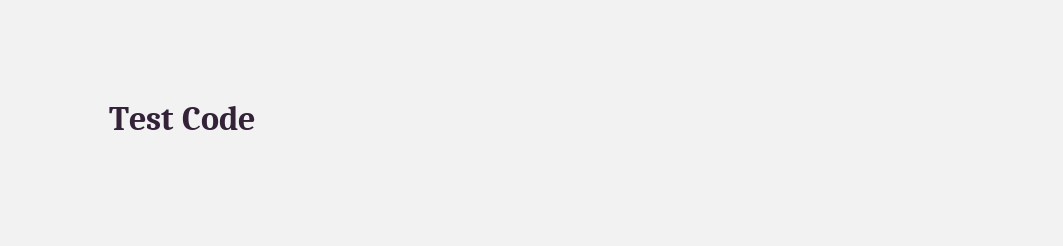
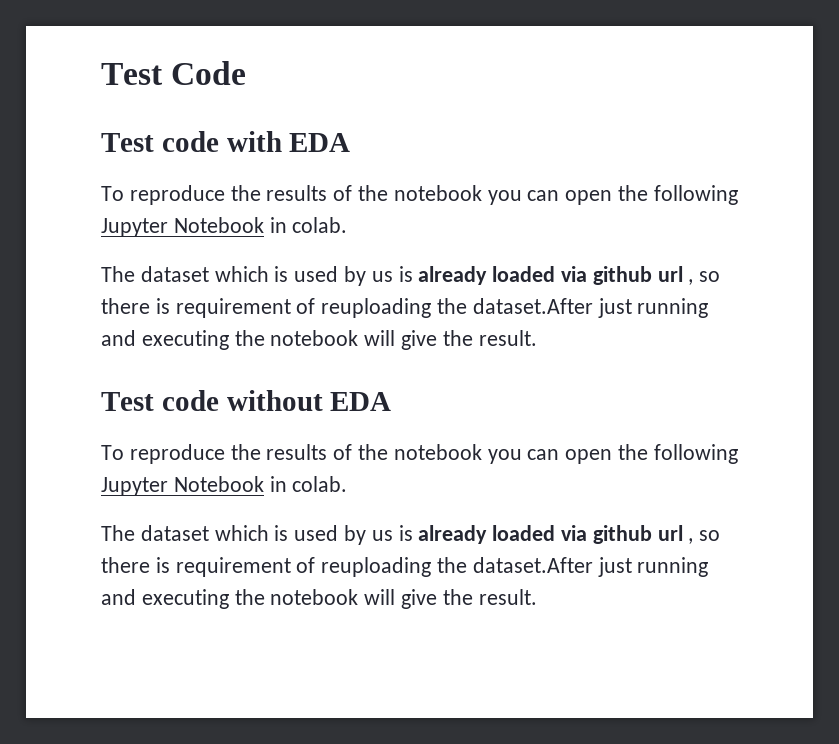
(256, 117) none -> [101,131,351,152] [101,185,738,205] [101,217,348,237] [101,266,721,286] [101,298,709,318] [101,330,537,350] [101,390,392,411] [101,444,738,464] [101,476,348,496] [101,525,721,545] [101,557,709,577] [101,589,537,609] // Test code with EDA // To reproduce the results of the notebook you can open the following Jupyter Notebook in colab. // The dataset which is used by us is already loaded via github url , so there is requirement of reuploading the dataset.After just running and executing the notebook will give the result. // Test code without EDA // To reproduce the results of the notebook you can open the following Jupyter Notebook in colab. // The dataset which is used by us is already loaded via github url , so there is requirement of reuploading the dataset.After just running and executing the notebook will give the result.

